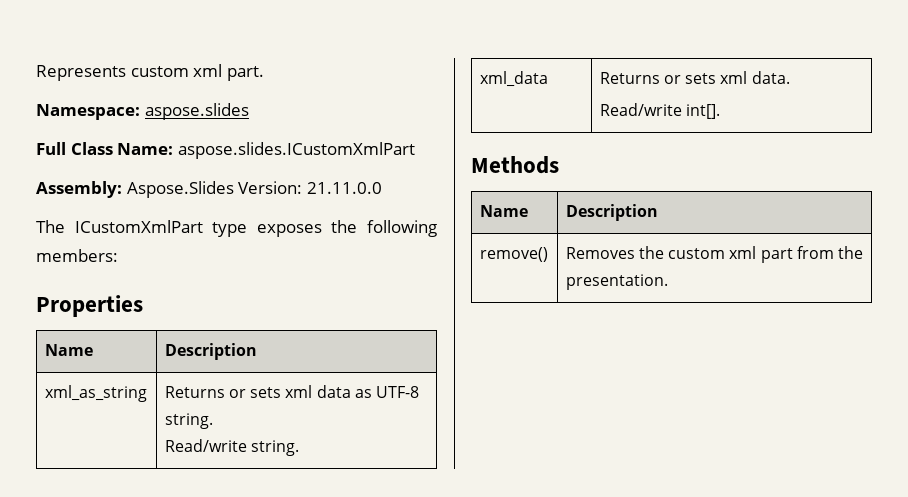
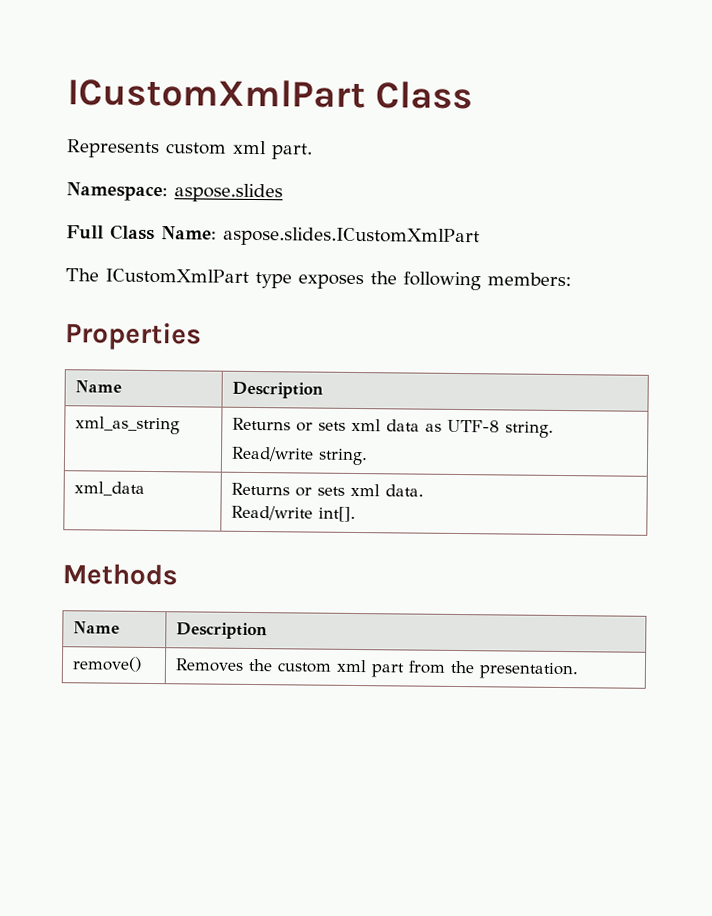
(36, 73) none -> [67,78,474,110] ICustomXmlPart Class //
[36,181,382,198] // Assembly: Aspose.Slides Version: 21.11.0.0 -> (480, 237) none

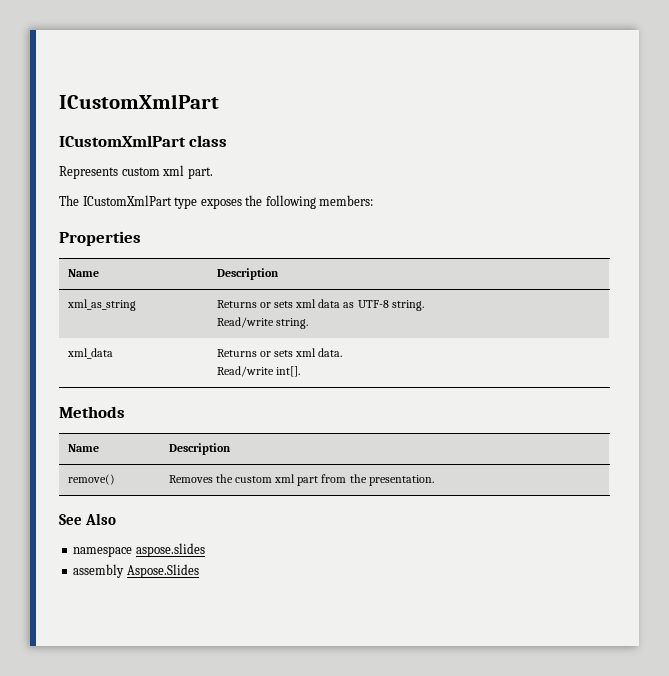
[67,78,474,110] ICustomXmlPart Class -> [59,94,219,109] [59,135,228,147] ICustomXmlPart // ICustomXmlPart class
[66,182,283,203] [66,224,480,248] // Namespace: aspose.slides // Full Class Name: aspose.slides.ICustomXmlPart -> (213, 173) none
(580, 671) none -> [59,513,116,525] [73,543,205,557] [73,564,199,578] // See Also // namespace aspose.slides // assembly Aspose.Slides

